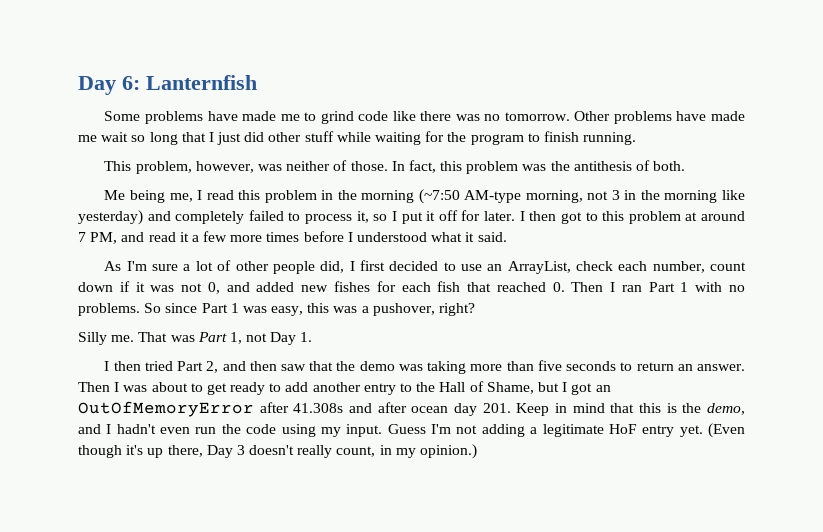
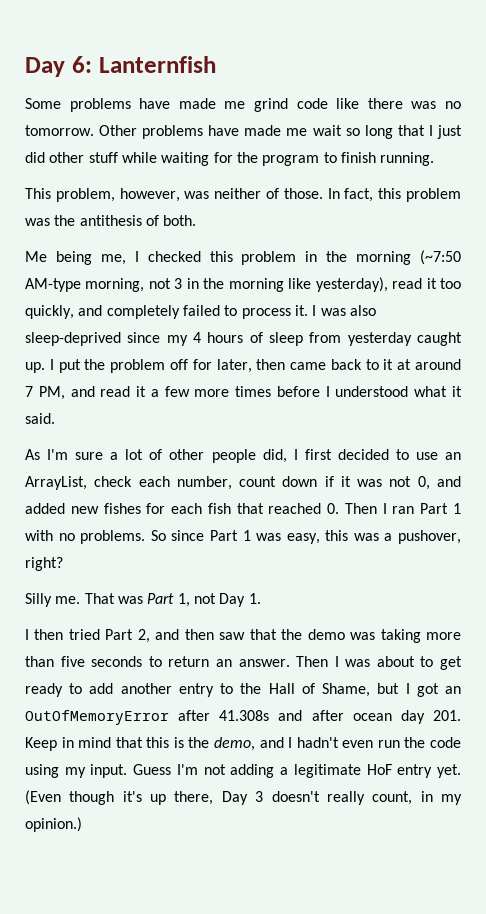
[304,112,317,121] to -> (246, 105) none
[206,190,234,200] read -> [147,251,201,262] checked
[78,210,143,225] yesterday) -> [315,277,461,292] [25,305,74,319] yesterday), read it too quickly,
[356,210,681,224] it, so I put it off for later. I then got to this problem -> [294,305,376,316] [25,332,462,346] [25,359,394,373] it. I was also sleep-deprived since my 4 hours of sleep from yesterday caught up. I put the problem off for later, then came back to it

